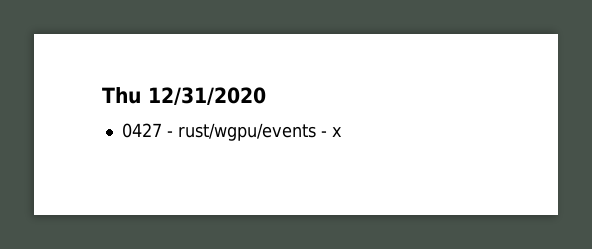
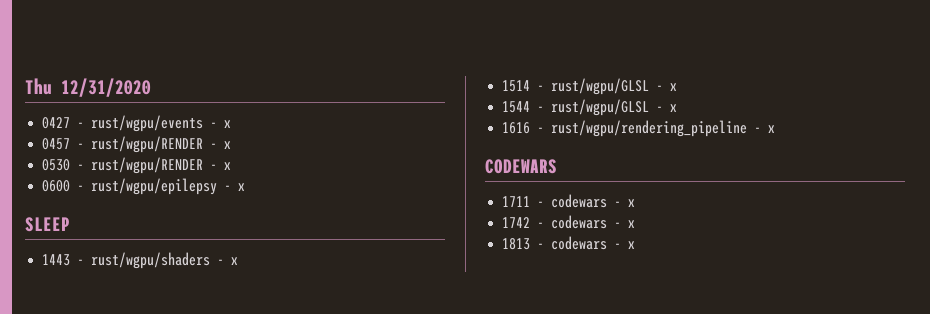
(342, 132) none -> [42,136,232,153] [42,157,232,174] [42,178,246,195] [25,217,70,232] [42,252,239,269] [502,78,678,95] [502,99,678,116] [502,120,776,137] [485,159,557,174] [502,194,636,208] [502,215,636,229] [502,236,636,250] // 0457 - rust/wgpu/RENDER - x // 0530 - rust/wgpu/RENDER - x // 0600 - rust/wgpu/epilepsy - x // SLEEP // 1443 - rust/wgpu/shaders - x // 1514 - rust/wgpu/GLSL - x // 1544 - rust/wgpu/GLSL - x // 1616 - rust/wgpu/rendering_pipeline - x // CODEWARS // 1711 - codewars - x // 1742 - codewars - x // 1813 - codewars - x

